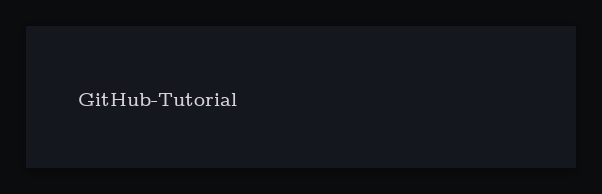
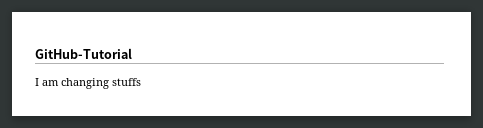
(237, 99) none -> [35,78,141,89] // I am changing stuffs

